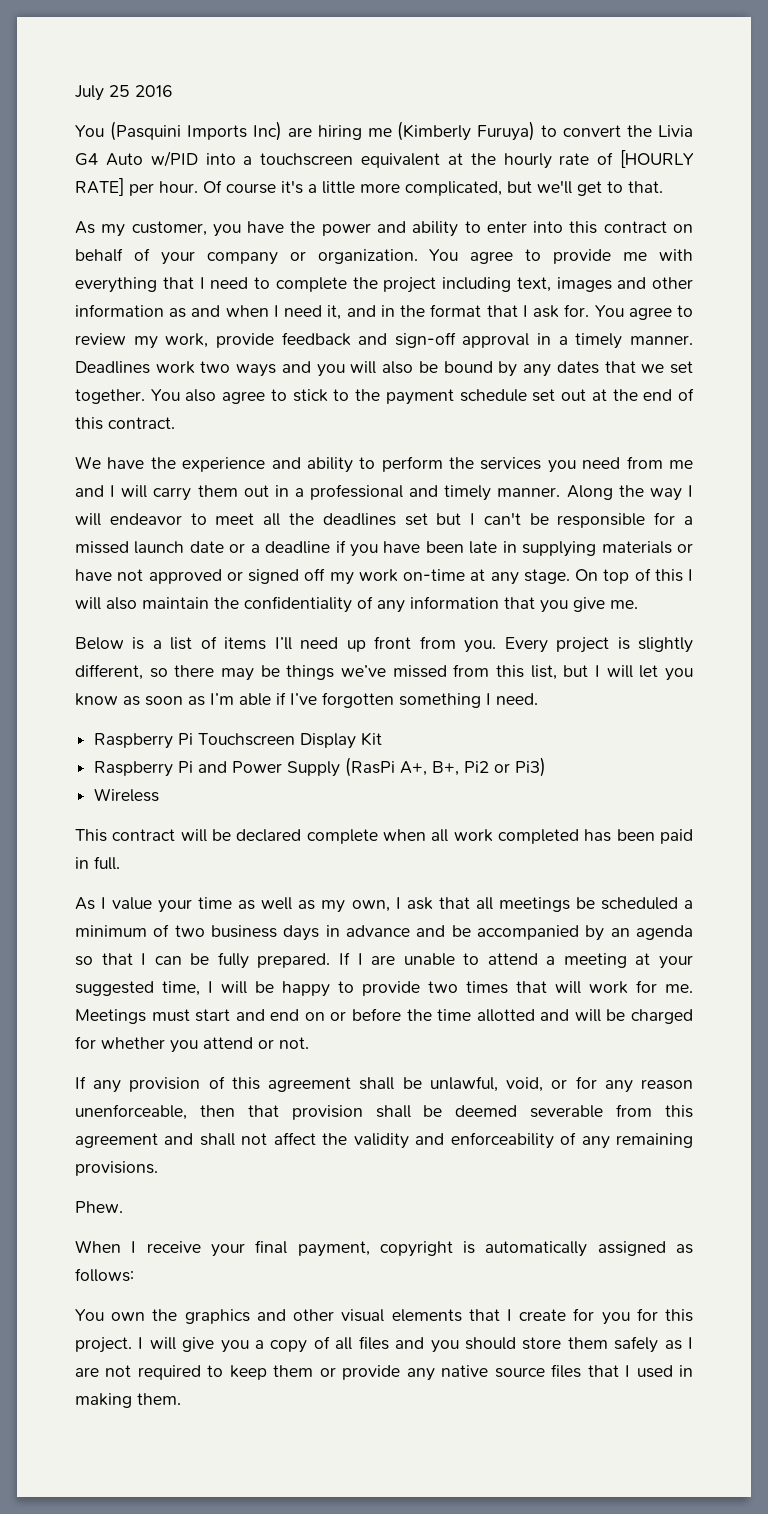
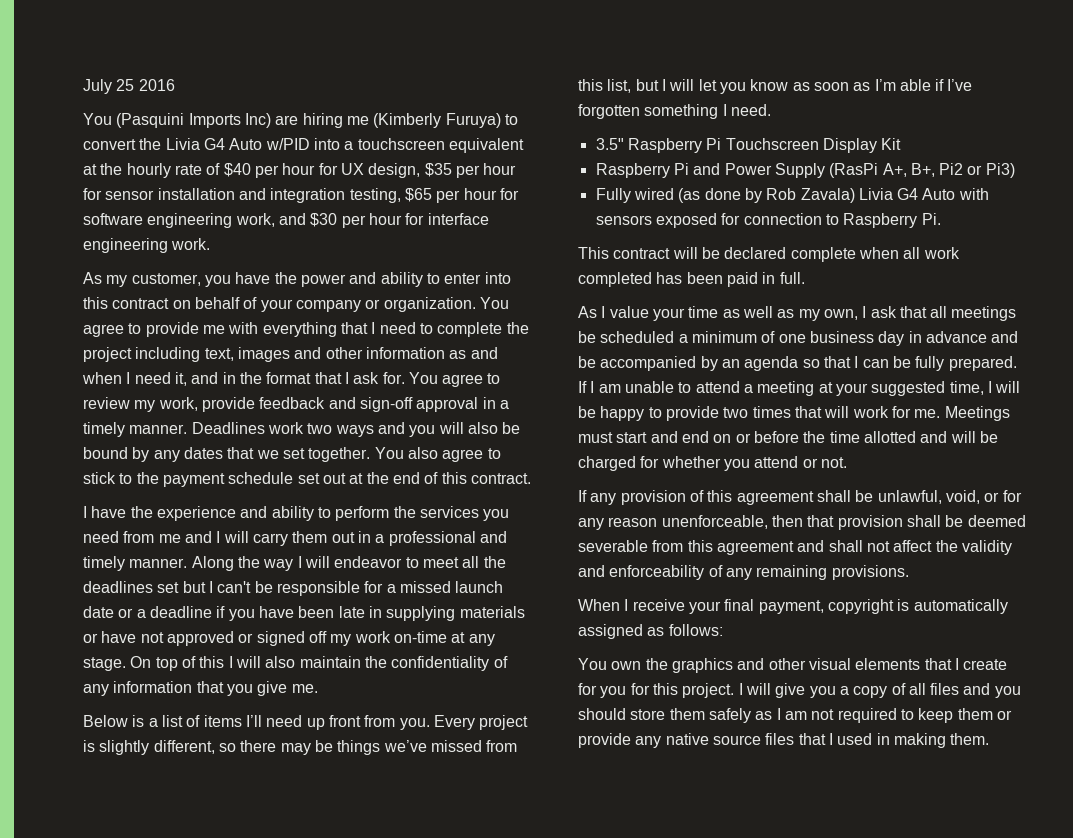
[620,150,694,168] [75,178,663,196] [HOURLY RATE] per hour. Of course it's a little more complicated, but we'll get to that. -> [223,163,517,178] [83,188,519,203] [83,213,489,228] [83,238,211,253] $40 per hour for UX design, $35 per hour for sensor installation and integration testing, $65 per hour for software engineering work, and $30 per hour for interface engineering work.
[75,456,101,469] We -> [83,506,87,518] I
(538, 699) none -> [595,138,624,150] 3.5"
[94,788,160,802] Wireless -> [595,188,989,203] [595,213,941,228] Fully wired (as done by Rob Zavala) Livia G4 Auto with sensors exposed for connection to Raspberry Pi.
[174,925,320,941] two business days -> [778,331,905,346] one business day
[371,955,396,965] are -> [598,384,621,393] am
[75,1201,123,1213] // Phew. -> (909, 572) none
[75,1367,99,1377] are -> [784,711,807,720] am

